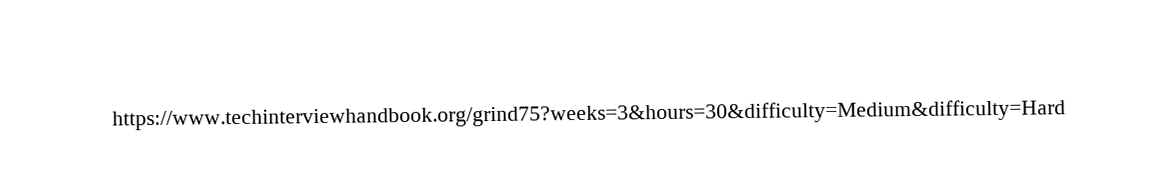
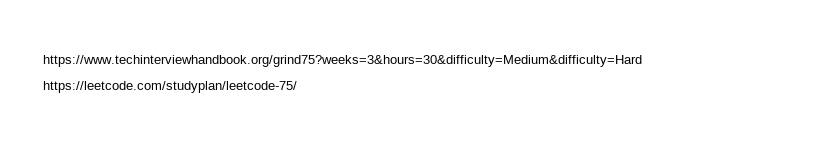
(1066, 115) none -> [43,81,297,93] // https://leetcode.com/studyplan/leetcode-75/

